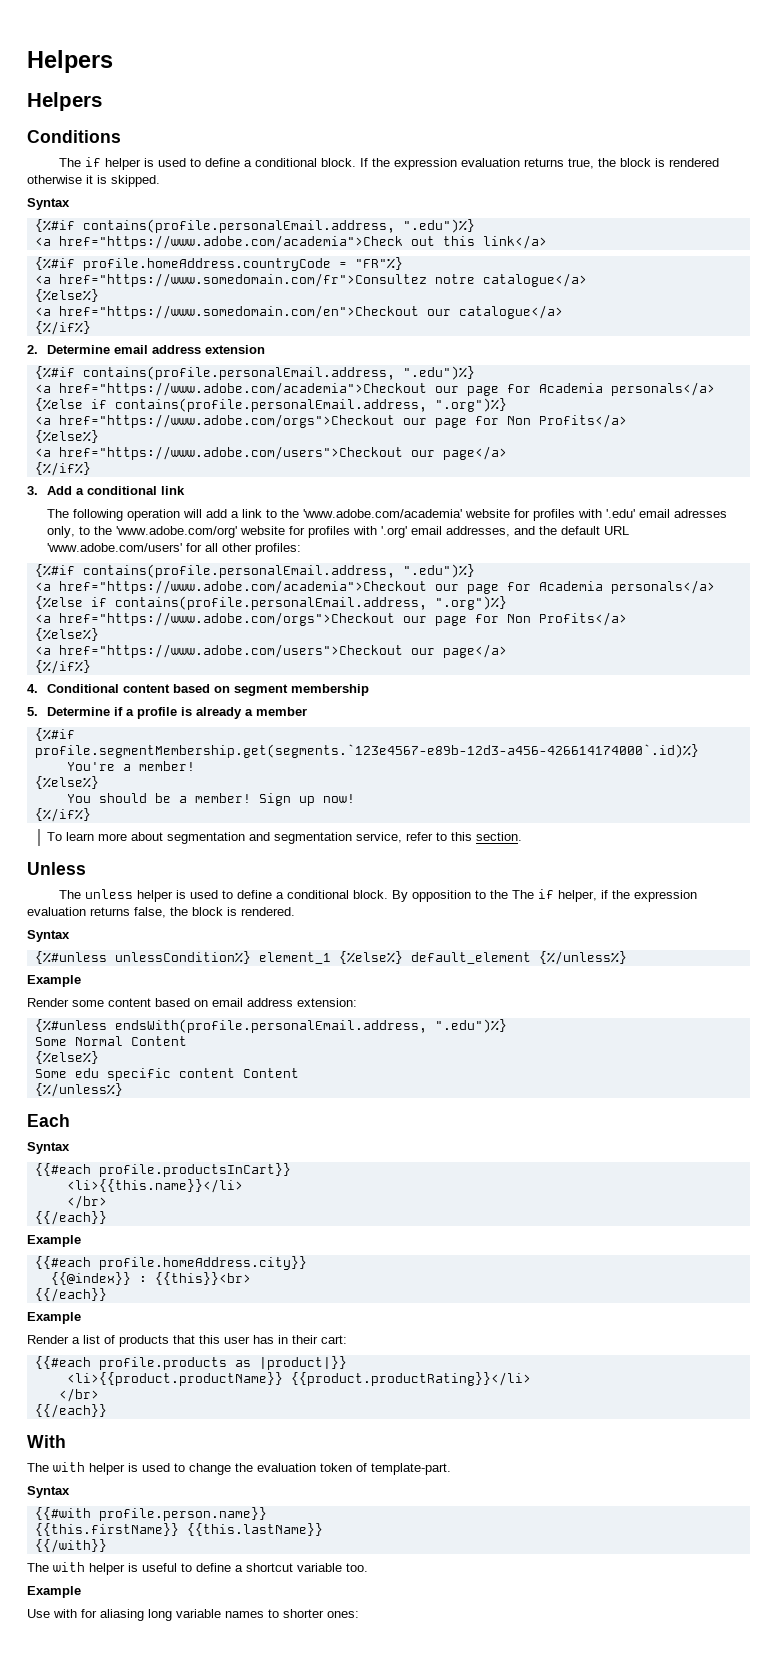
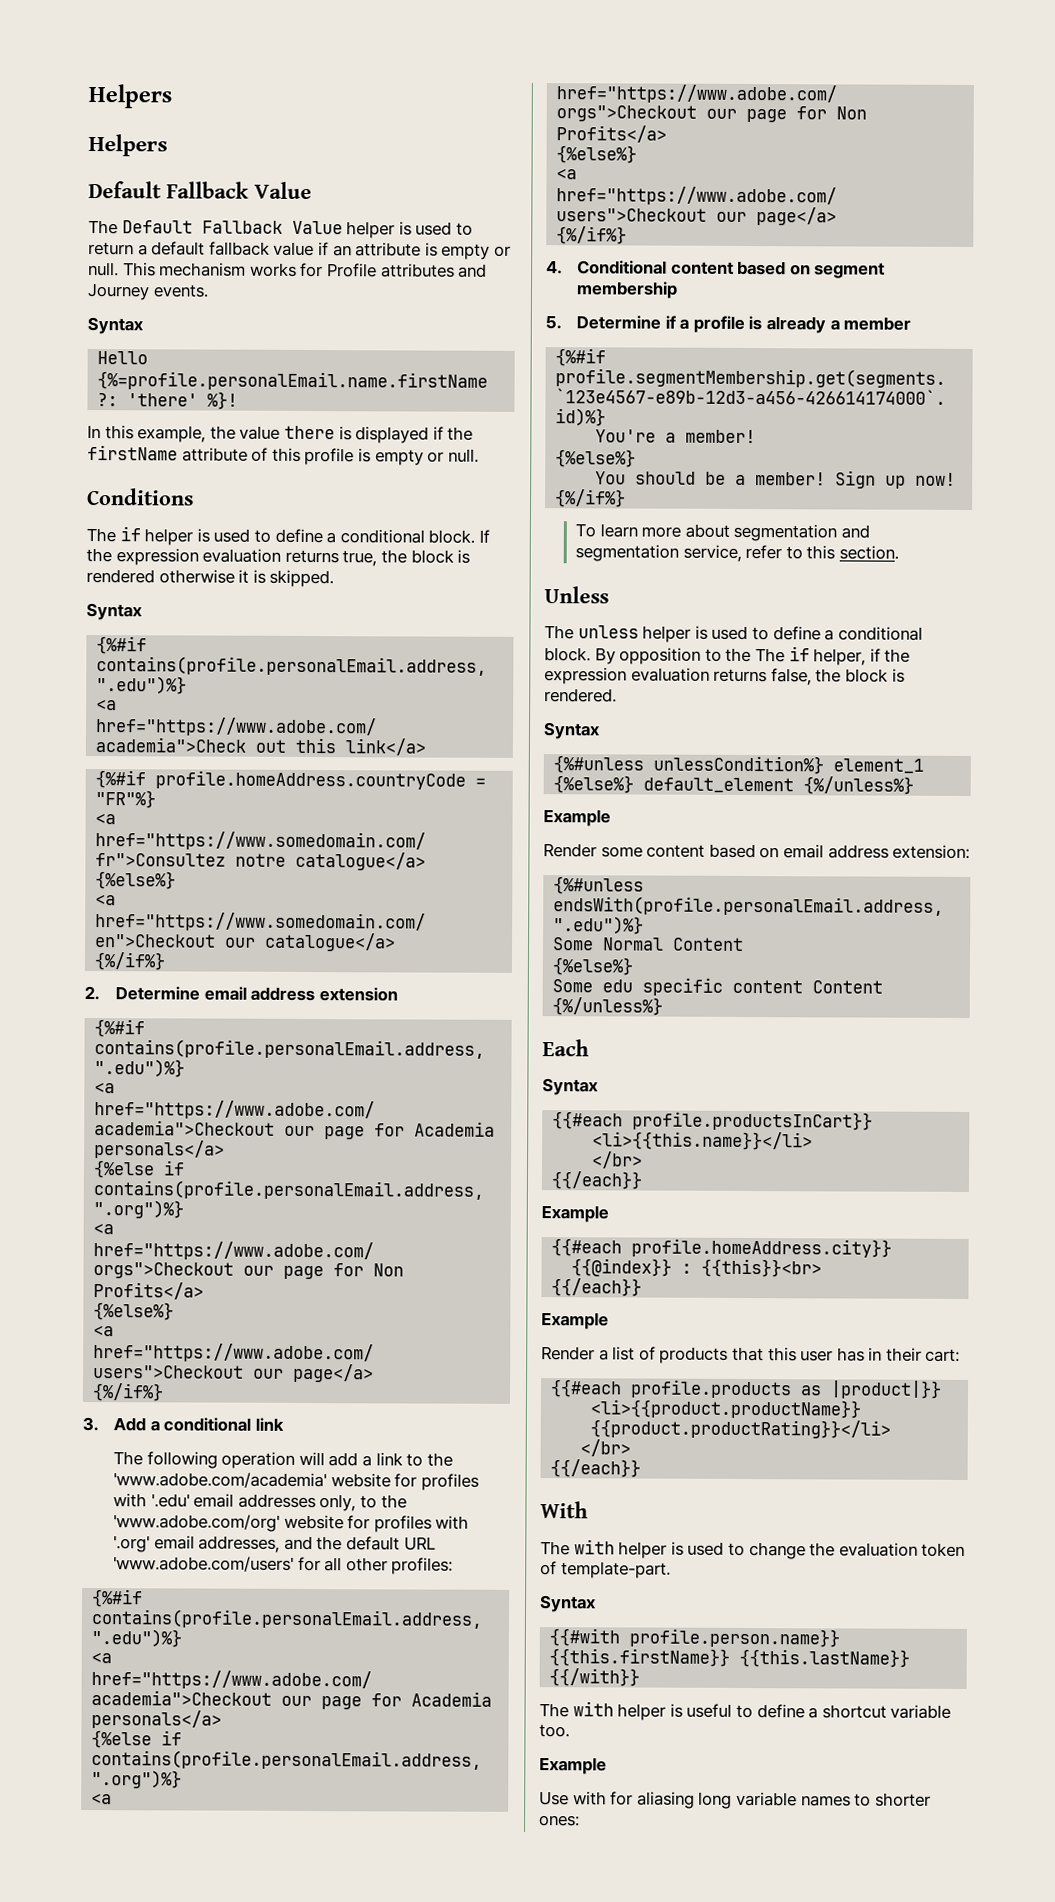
(102, 101) none -> [88,180,312,200] [88,219,473,239] [88,241,511,260] [88,261,488,278] [87,282,209,301] [87,316,143,335] [97,351,149,365] [97,371,489,391] [97,391,239,410] [87,424,474,444] [87,444,479,466] // Default Fallback Value // The Default Fallback Value helper is used to return a default fallback value if an attribute is empty or null. This mechanism works for Profile attributes and Journey events. // Syntax // Hello {%=profile.personalEmail.name.firstName ?: 'there' %}! // In this example, the value there is displayed if the firstName attribute of this profile is empty or null.
[673,509,727,518] adresses -> [237,1493,316,1509] addresses

